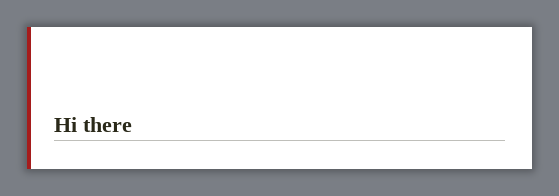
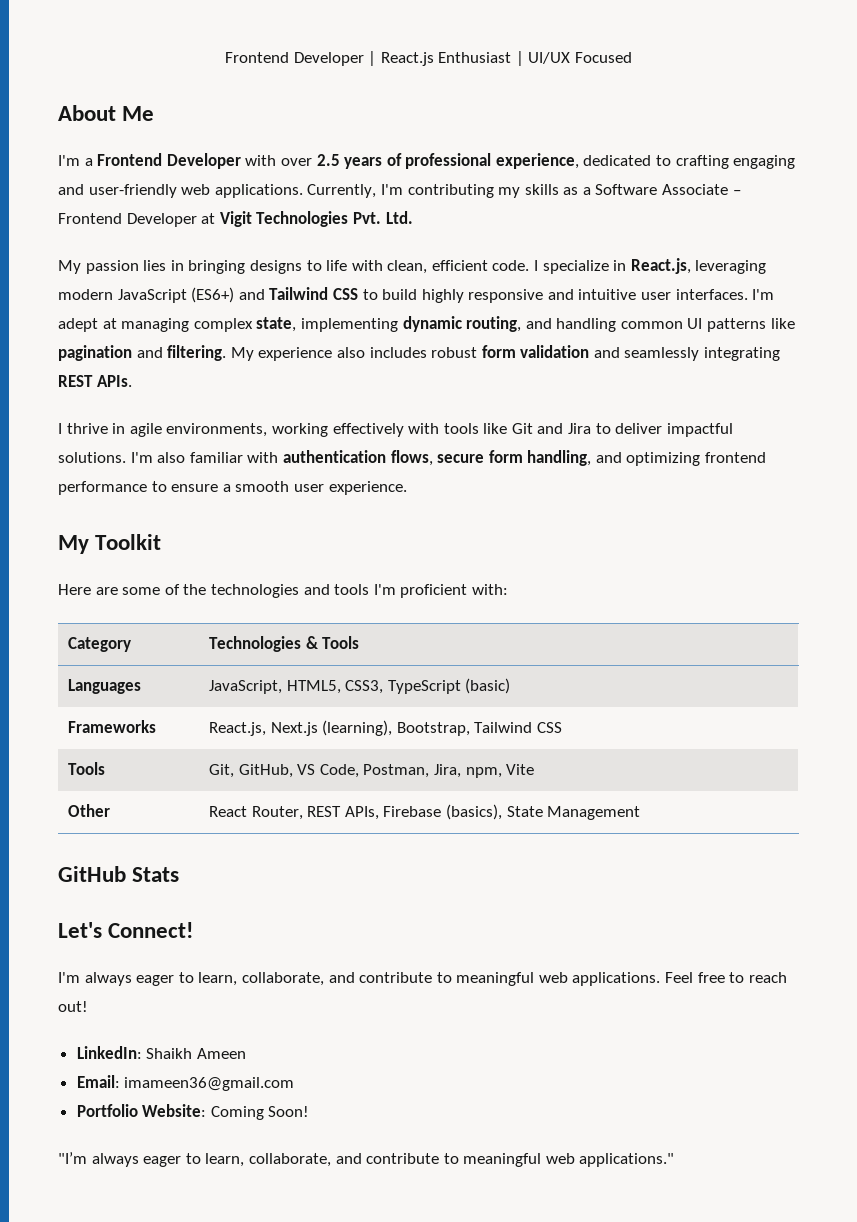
[54,117,132,132] Hi there -> [224,51,633,66] [58,105,155,121] [58,153,796,169] [58,184,741,198] [58,211,413,227] [58,258,767,274] [58,287,775,303] [58,316,795,332] [58,345,781,361] [58,375,132,387] [58,423,733,437] [58,450,767,466] [58,481,407,495] [58,534,162,554] [58,584,508,598] [68,637,132,652] [209,636,360,652] [68,679,142,694] [209,678,511,694] [68,720,157,733] [209,720,563,736] [68,762,106,775] [209,764,535,778] [68,804,111,817] [209,804,641,820] [58,866,180,882] [58,922,194,938] [58,972,787,986] [58,1001,88,1012] [76,1046,246,1059] [76,1075,295,1091] [76,1104,310,1120] [58,1152,675,1167] Frontend Developer | React.js Enthusiast | UI/UX Focused // About Me // I'm a Frontend Developer with over 2.5 years of professional experience, dedicated to crafting engaging and user-friendly web applications. Currently, I'm contributing my skills as a Software Associate – Frontend Developer at Vigit Technologies Pvt. Ltd. // My passion lies in bringing designs to life with clean, efficient code. I specialize in React.js, leveraging modern JavaScript (ES6+) and Tailwind CSS to build highly responsive and intuitive user interfaces. I'm adept at managing complex state, implementing dynamic routing, and handling common UI patterns like pagination and filtering. My experience also includes robust form validation and seamlessly integrating REST APIs. // I thrive in agile environments, working effectively with tools like Git and Jira to deliver impactful solutions. I'm also familiar with authentication flows, secure form handling, and optimizing frontend performance to ensure a smooth user experience. // My Toolkit // Here are some of the technologies and tools I'm proficient with: // Category | Technologies & Tools // Languages | JavaScript, HTML5, CSS3, TypeScript (basic) // Frameworks | React.js, Next.js (learning), Bootstrap, Tailwind CSS // Tools | Git, GitHub, VS Code, Postman, Jira, npm, Vite // Other | React Router, REST APIs, Firebase (basics), State Management // GitHub Stats // Let's Connect! // I'm always eager to learn, collaborate, and contribute to meaningful web applications. Feel free to reach out! // LinkedIn: Shaikh Ameen // Email: imameen36@gmail.com // Portfolio Website: Coming Soon! // "I’m always eager to learn, collaborate, and contribute to meaningful web applications."

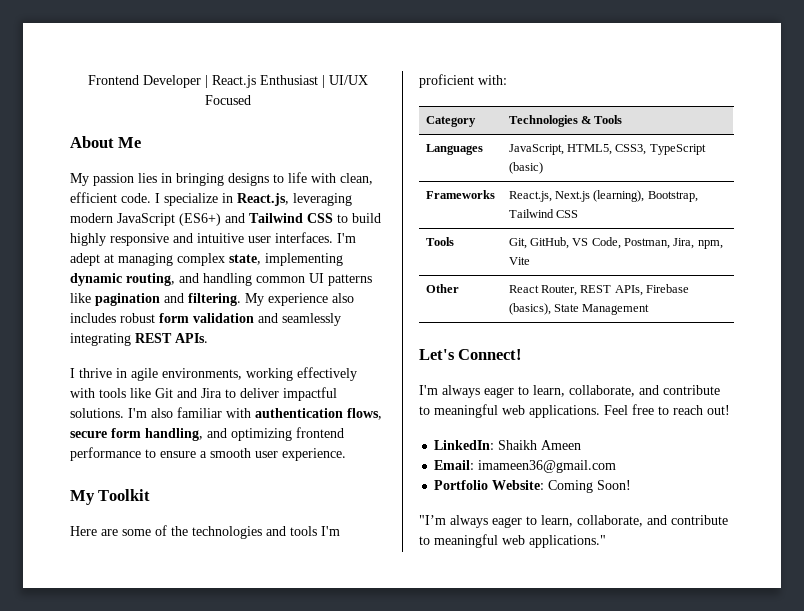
[58,153,796,169] [58,184,741,198] [58,211,413,227] // I'm a Frontend Developer with over 2.5 years of professional experience, dedicated to crafting engaging and user-friendly web applications. Currently, I'm contributing my skills as a Software Associate – Frontend Developer at Vigit Technologies Pvt. Ltd. -> (142, 142) none
[58,866,180,882] // GitHub Stats -> (650, 309) none

